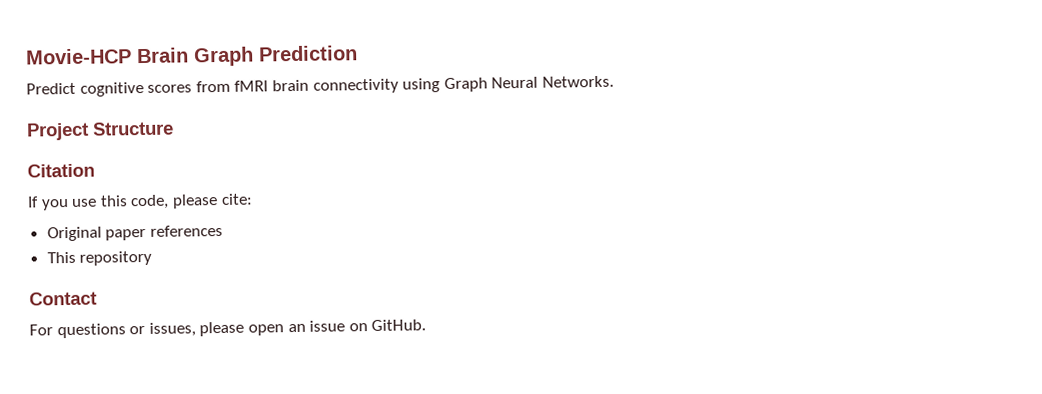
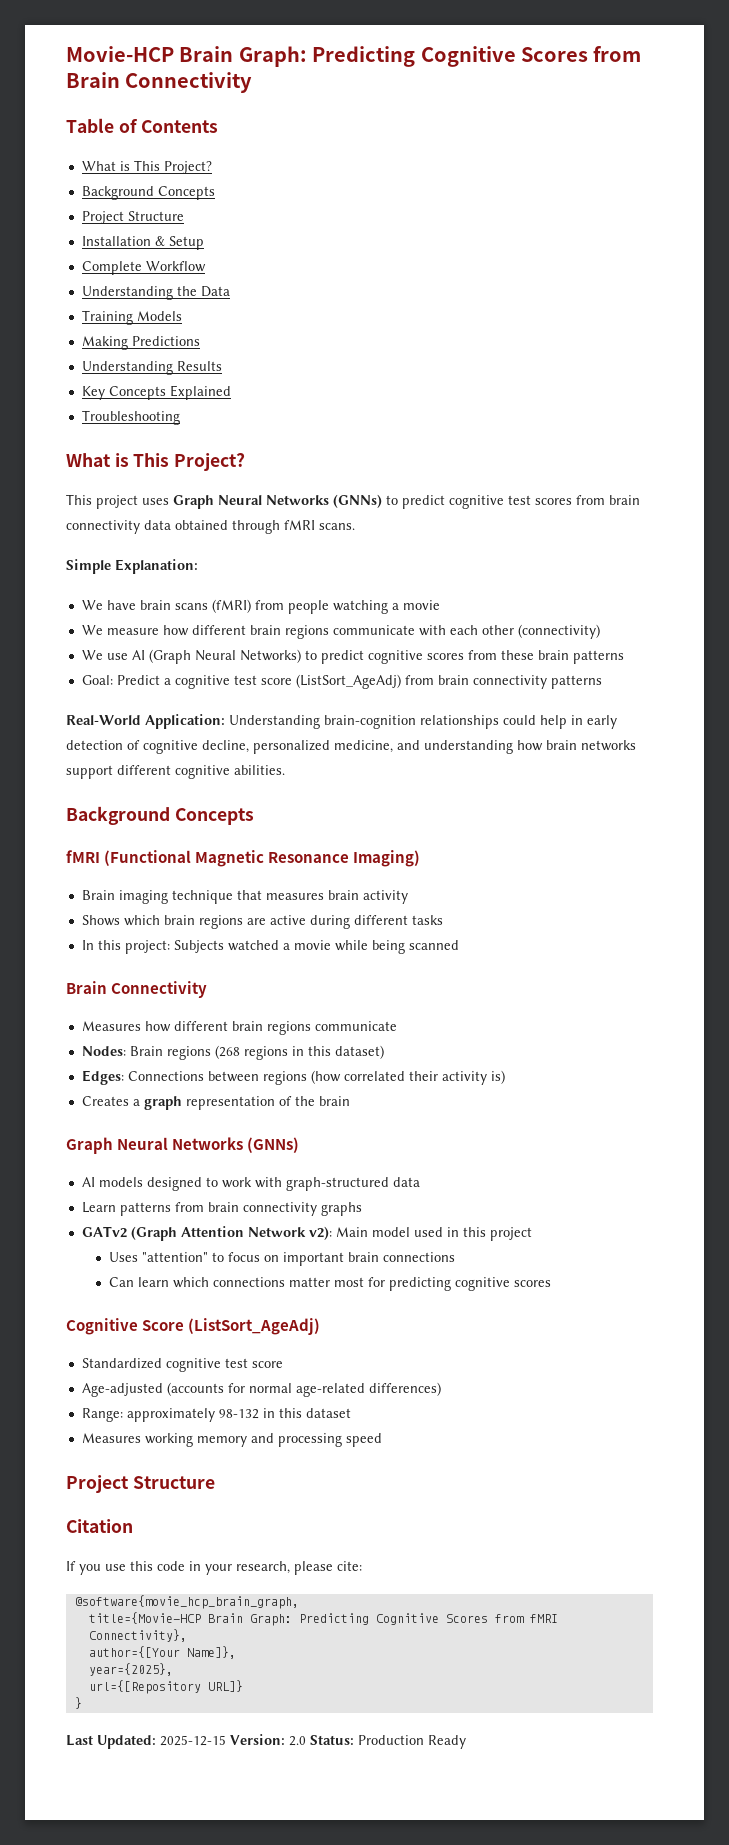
[193,45,358,67] [26,75,614,97] Graph Prediction // Predict cognitive scores from fMRI brain connectivity using Graph Neural Networks. -> [238,46,642,67] [66,72,253,93] [66,118,219,133] [81,160,212,174] [81,186,215,200] [81,211,184,224] [81,236,204,250] [81,261,206,275] [81,286,230,300] [81,310,182,325] [81,336,200,350] [81,361,222,375] [81,385,231,400] [81,410,180,425] [66,453,246,471] [66,494,640,509] [66,520,355,534] [66,559,198,574] [81,599,440,614] [81,624,600,639] [81,649,624,664] [81,674,602,689] [66,714,617,729] [66,740,636,754] [66,765,285,779] [66,806,254,825] [66,850,421,867] [81,890,408,904] [81,915,443,929] [81,940,459,954] [66,981,208,998] [81,1021,397,1035] [81,1045,384,1060] [81,1070,505,1085] [81,1096,350,1110] [66,1137,300,1154] [81,1177,420,1191] [81,1202,362,1216] [81,1226,532,1241] [108,1252,455,1266] [108,1277,551,1291] [66,1318,321,1335] [81,1358,283,1372] [81,1382,441,1397] [81,1408,351,1422] [81,1433,382,1447] Graph: Predicting Cognitive Scores from Brain Connectivity // Table of Contents // What is This Project? // Background Concepts // Project Structure // Installation & Setup // Complete Workflow // Understanding the Data // Training Models // Making Predictions // Understanding Results // Key Concepts Explained // Troubleshooting // What is This Project? // This project uses Graph Neural Networks (GNNs) to predict cognitive test scores from brain connectivity data obtained through fMRI scans. // Simple Explanation: // We have brain scans (fMRI) from people watching a movie // We measure how different brain regions communicate with each other (connectivity) // We use AI (Graph Neural Networks) to predict cognitive scores from these brain patterns // Goal: Predict a cognitive test score (ListSort_AgeAdj) from brain connectivity patterns // Real-World Application: Understanding brain-cognition relationships could help in early detection of cognitive decline, personalized medicine, and understanding how brain networks support different cognitive abilities. // Background Concepts // fMRI (Functional Magnetic Resonance Imaging) // Brain imaging technique that measures brain activity // Shows which brain regions are active during different tasks // In this project: Subjects watched a movie while being scanned // Brain Connectivity // Measures how different brain regions communicate // Nodes: Brain regions (268 regions in this dataset) // Edges: Connections between regions (how correlated their activity is) // Creates a graph representation of the brain // Graph Neural Networks (GNNs) // AI models designed to work with graph-structured data // Learn patterns from brain connectivity graphs // GATv2 (Graph Attention Network v2): Main model used in this project // Uses "attention" to focus on important brain connections // Can learn which connections matter most for predicting cognitive scores // Cognitive Score (ListSort_AgeAdj) // Standardized cognitive test score // Age-adjusted (accounts for normal age-related differences) // Range: approximately 98-132 in this dataset // Measures working memory and processing speed
[130,193,253,210] [46,224,223,242] [46,250,153,266] [29,291,97,306] [29,319,427,339] code, please cite: // Original paper references // This repository // Contact // For questions or issues, please open an issue on GitHub. -> [157,1561,362,1575] [74,1595,299,1609] [88,1612,558,1626] [88,1629,187,1642] [88,1646,236,1659] [88,1663,173,1676] [88,1680,243,1694] [74,1697,82,1709] [66,1734,466,1749] code in your research, please cite: // @software{movie_hcp_brain_graph, // title={Movie-HCP Brain Graph: Predicting Cognitive Scores from fMRI Connectivity}, // author={[Your Name]}, // year={2025}, // url={[Repository URL]} // } // Last Updated: 2025-12-15 Version: 2.0 Status: Production Ready

